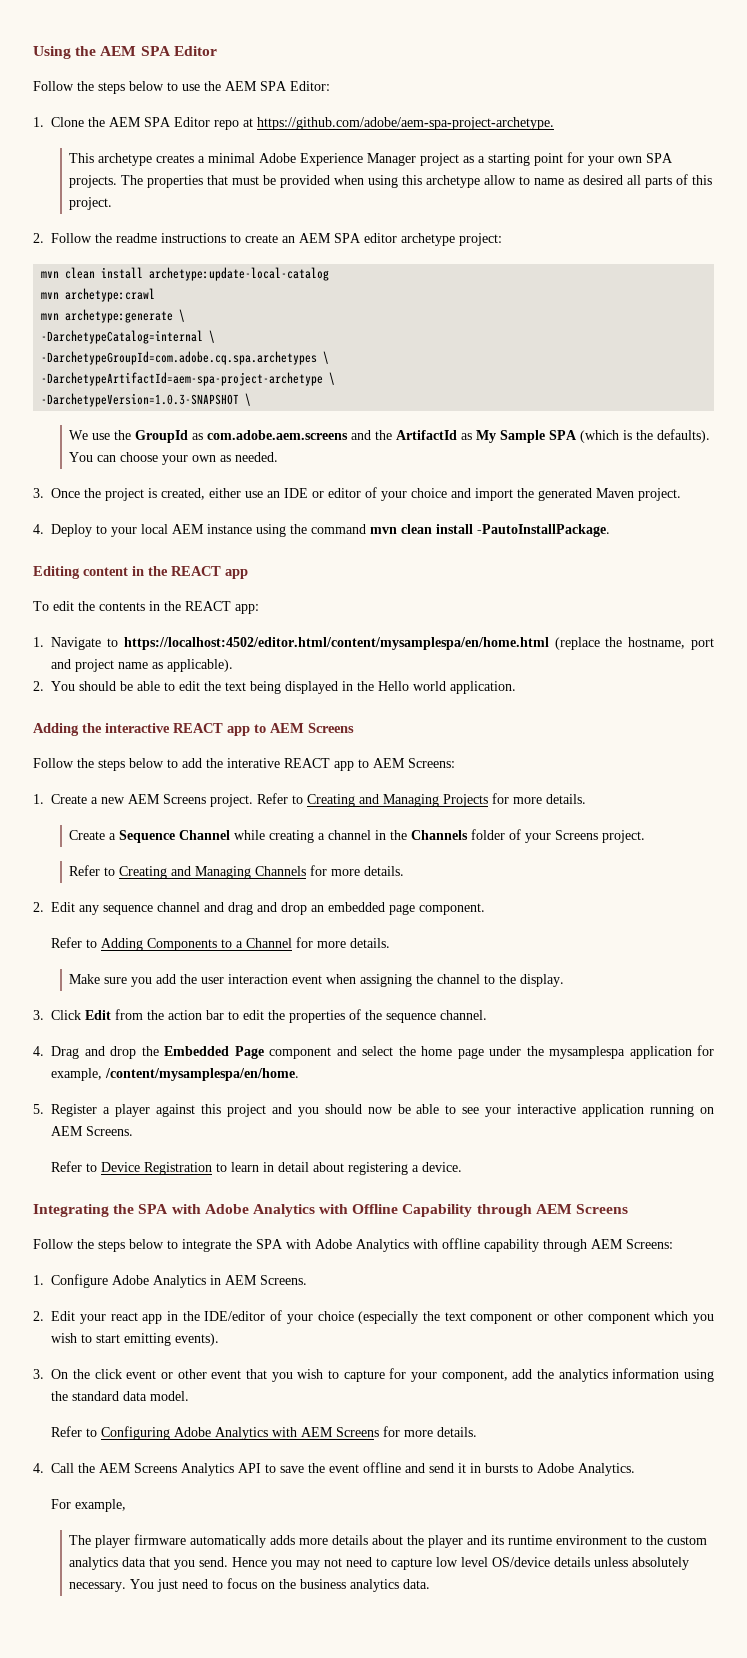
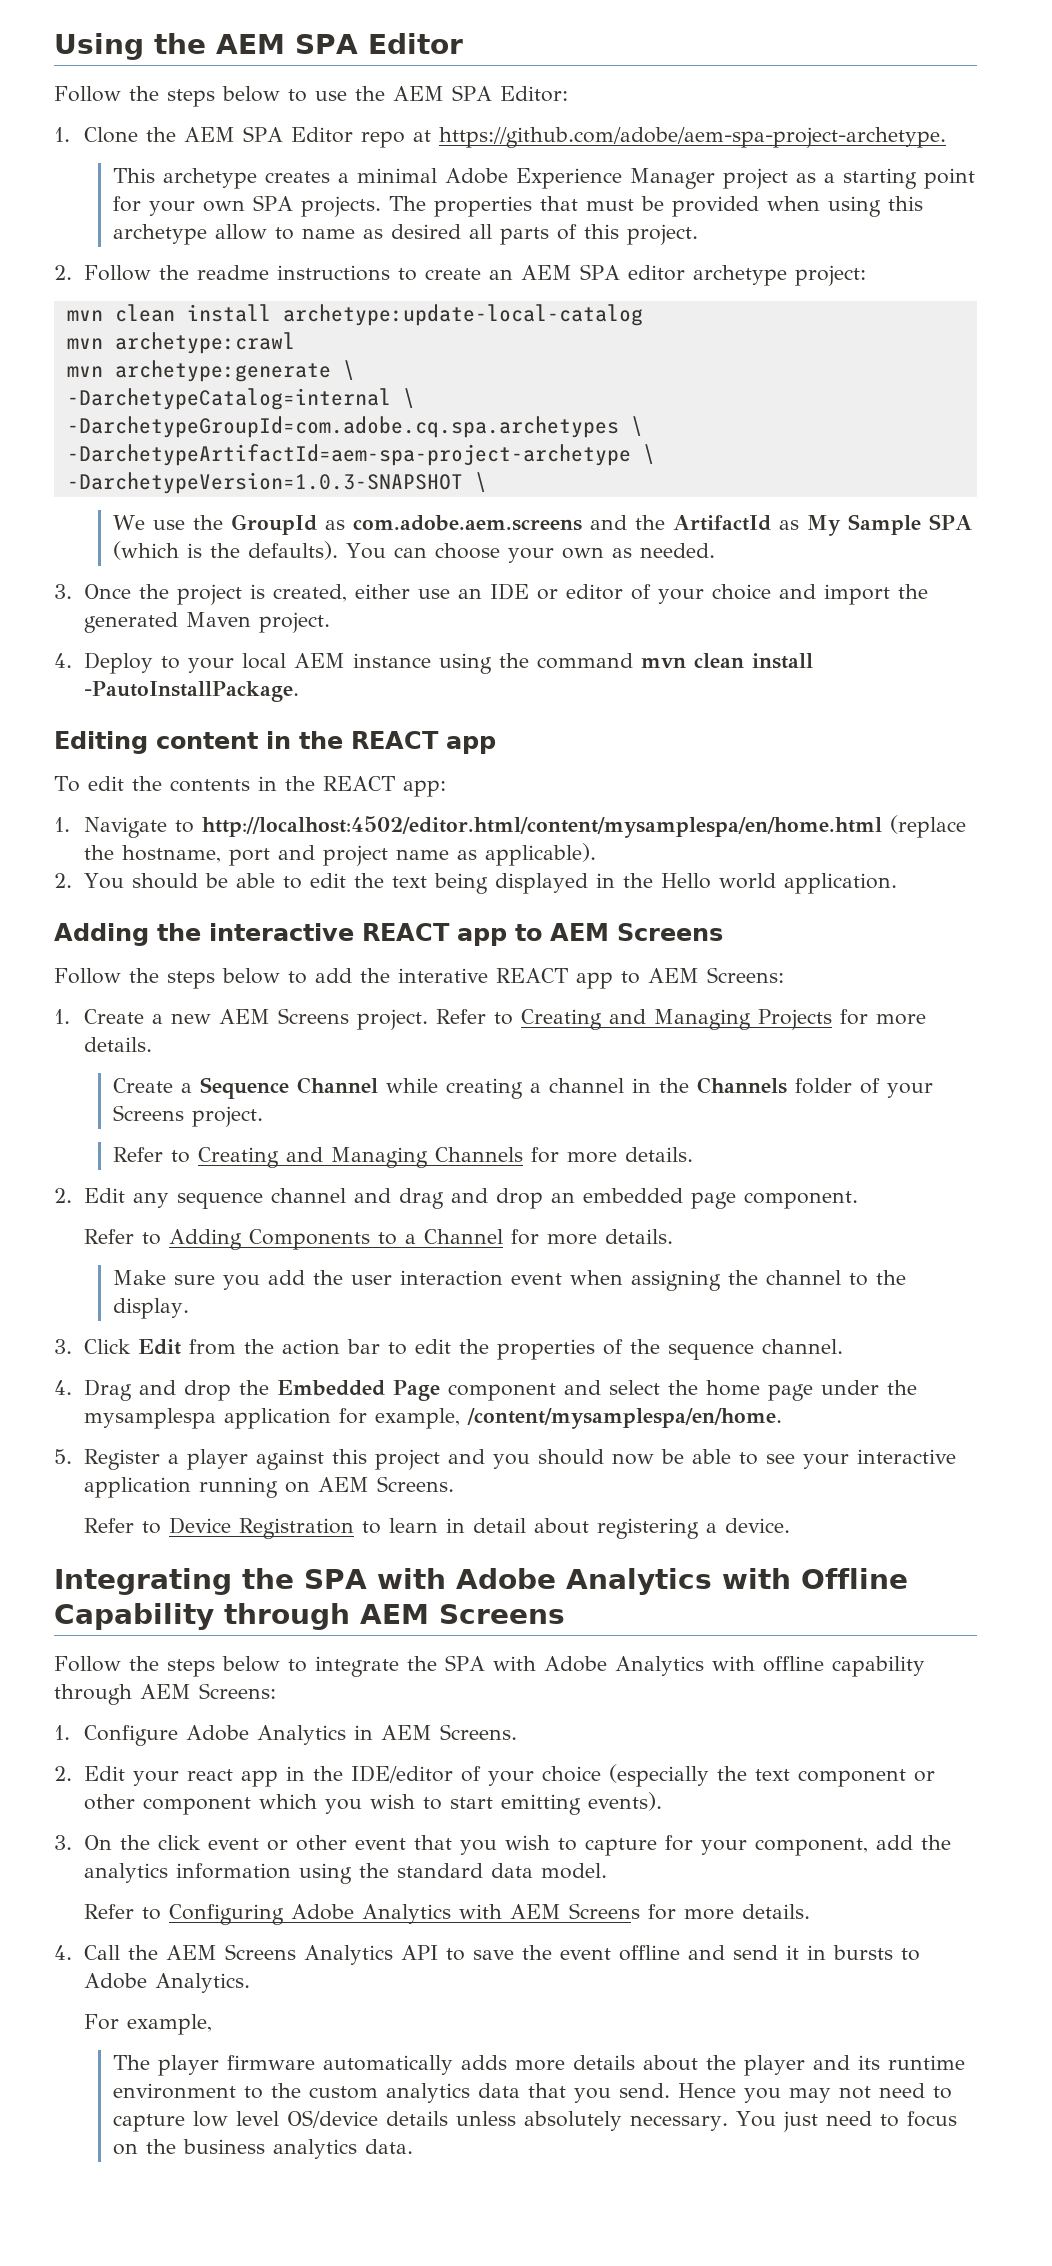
[123,637,549,650] https://localhost:4502/editor.html/content/mysamplespa/en/home.html -> [201,816,882,838] http://localhost:4502/editor.html/content/mysamplespa/en/home.html

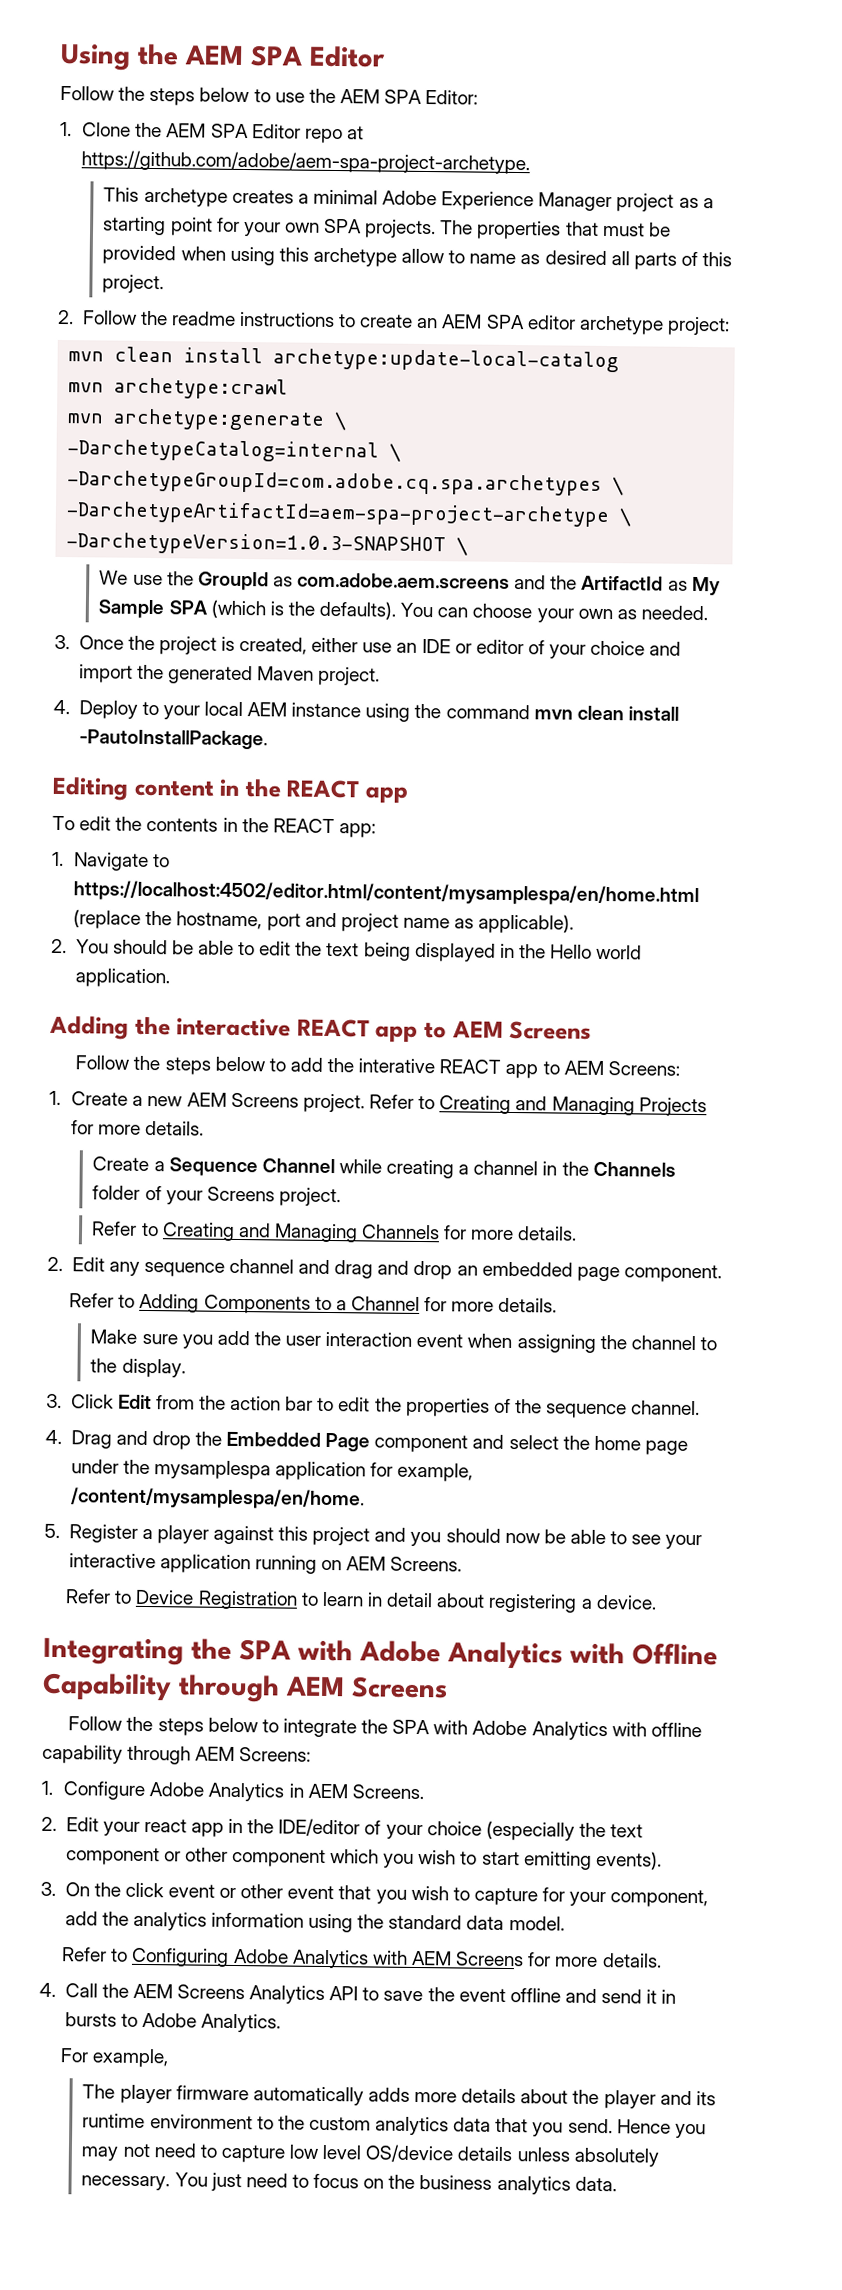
[201,816,882,838] http://localhost:4502/editor.html/content/mysamplespa/en/home.html -> [73,880,700,907] https://localhost:4502/editor.html/content/mysamplespa/en/home.html

